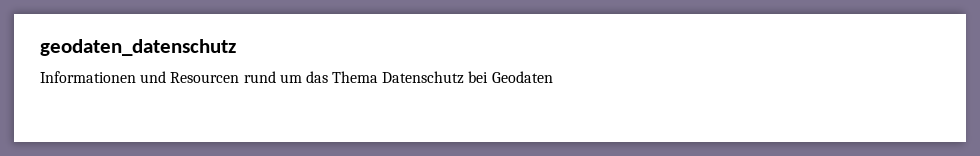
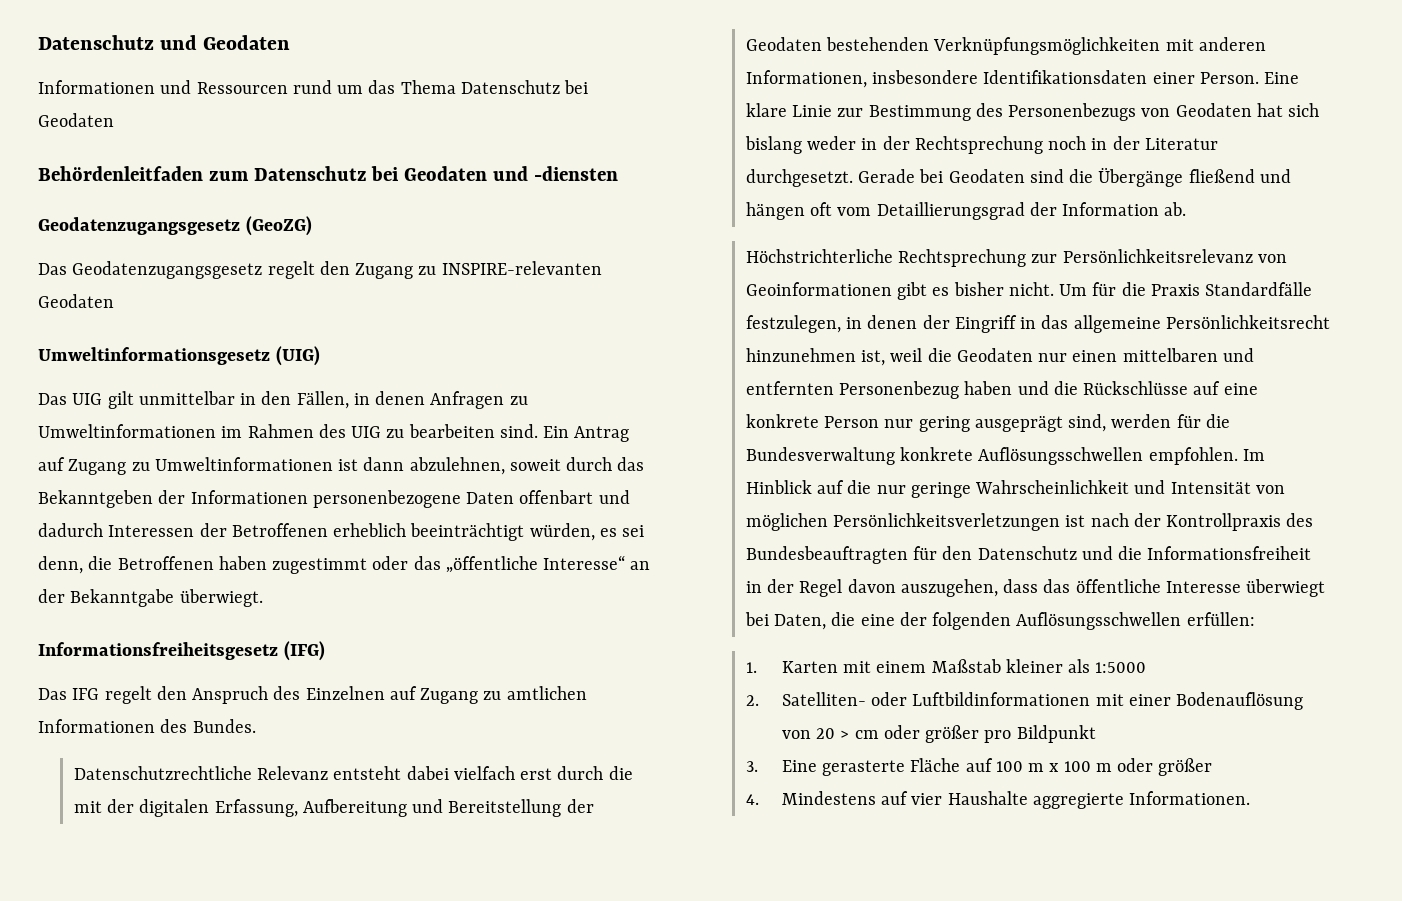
[40,39,236,56] geodaten_datenschutz -> [38,35,291,50] Datenschutz und Geodaten
[170,72,240,83] Resourcen -> [196,82,288,94] Ressourcen
(553, 77) none -> [38,166,618,181] [38,216,312,236] [38,261,602,279] [38,294,114,308] [38,346,320,366] [38,391,528,409] [38,424,630,442] [38,457,645,475] [38,490,630,508] [38,523,645,541] [38,555,651,574] [38,589,263,607] [38,641,325,661] [38,686,587,704] [38,719,256,733] [73,766,633,780] [73,799,594,817] [745,37,1266,55] [745,70,1300,88] [745,103,1320,121] [744,136,1218,154] [745,167,1291,187] [745,202,1187,220] [745,249,1287,267] [745,282,1313,300] [745,315,1330,333] [745,348,1254,366] [745,381,1258,399] [745,414,1230,432] [745,447,1265,465] [745,480,1285,498] [745,513,1314,531] [745,546,1312,564] [745,579,1326,597] [744,612,1255,630] [745,659,1147,673] [745,692,1304,710] [781,725,1096,743] [745,758,1213,776] [745,791,1251,809] // Behördenleitfaden zum Datenschutz bei Geodaten und -diensten // Geodatenzugangsgesetz (GeoZG) // Das Geodatenzugangsgesetz regelt den Zugang zu INSPIRE-relevanten Geodaten // Umweltinformationsgesetz (UIG) // Das UIG gilt unmittelbar in den Fällen, in denen Anfragen zu Umweltinformationen im Rahmen des UIG zu bearbeiten sind. Ein Antrag auf Zugang zu Umweltinformationen ist dann abzulehnen, soweit durch das Bekanntgeben der Informationen personenbezogene Daten offenbart und dadurch Interessen der Betroffenen erheblich beeinträchtigt würden, es sei denn, die Betroffenen haben zugestimmt oder das „öffentliche Interesse“ an der Bekanntgabe überwiegt. // Informationsfreiheitsgesetz (IFG) // Das IFG regelt den Anspruch des Einzelnen auf Zugang zu amtlichen Informationen des Bundes. // Datenschutzrechtliche Relevanz entsteht dabei vielfach erst durch die mit der digitalen Erfassung, Aufbereitung und Bereitstellung der Geodaten bestehenden Verknüpfungsmöglichkeiten mit anderen Informationen, insbesondere Identifikationsdaten einer Person. Eine klare Linie zur Bestimmung des Personenbezugs von Geodaten hat sich bislang weder in der Rechtsprechung noch in der Literatur durchgesetzt. Gerade bei Geodaten sind die Übergänge fließend und hängen oft vom Detaillierungsgrad der Information ab. // Höchstrichterliche Rechtsprechung zur Persönlichkeitsrelevanz von Geoinformationen gibt es bisher nicht. Um für die Praxis Standardfälle festzulegen, in denen der Eingriff in das allgemeine Persönlichkeitsrecht hinzunehmen ist, weil die Geodaten nur einen mittelbaren und entfernten Personenbezug haben und die Rückschlüsse auf eine konkrete Person nur gering ausgeprägt sind, werden für die Bundesverwaltung konkrete Auflösungsschwellen empfohlen. Im Hinblick auf die nur geringe Wahrscheinlichkeit und Intensität von möglichen Persönlichkeitsverletzungen ist nach der Kontrollpraxis des Bundesbeauftragten für den Datenschutz und die Informationsfreiheit in der Regel davon auszugehen, dass das öffentliche Interesse überwiegt bei Daten, die eine der folgenden Auflösungsschwellen erfüllen: // 1. Karten mit einem Maßstab kleiner als 1:5000 // 2. Satelliten- oder Luftbildinformationen mit einer Bodenauflösung von 20 > cm oder größer pro Bildpunkt // 3. Eine gerasterte Fläche auf 100 m x 100 m oder größer // 4. Mindestens auf vier Haushalte aggregierte Informationen.

